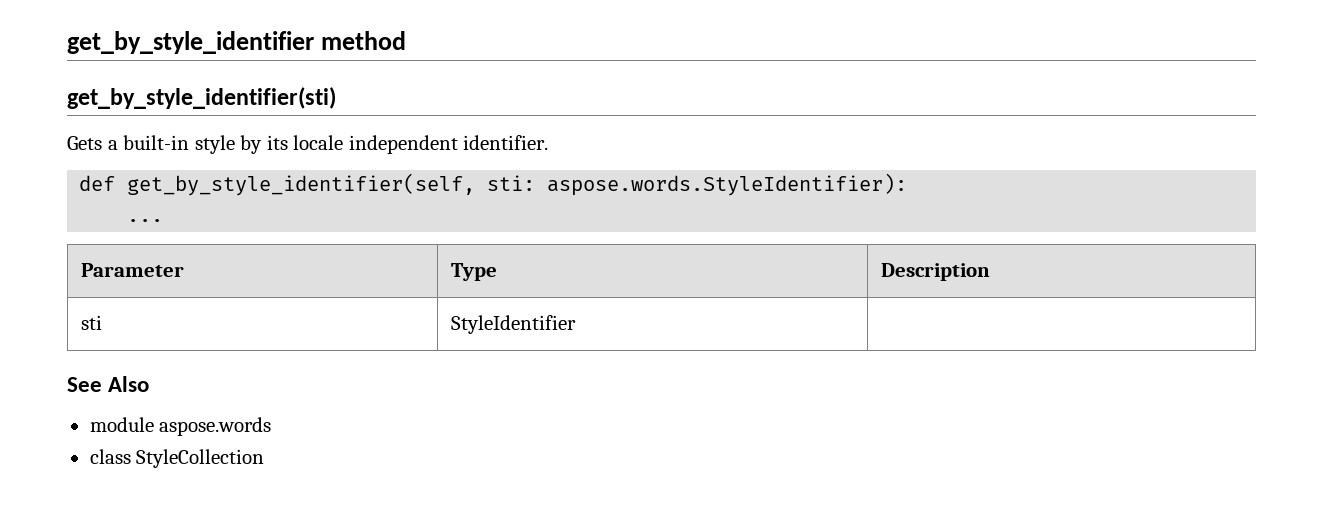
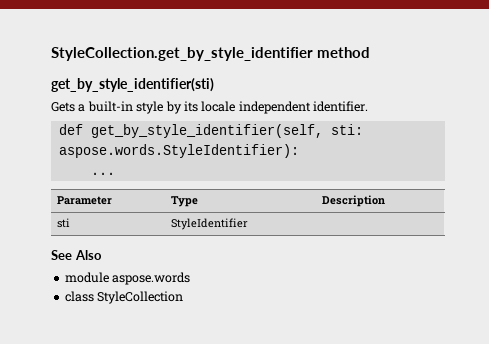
[67,31,314,54] get_by_style_identifier -> [51,47,313,61] StyleCollection.get_by_style_identifier

